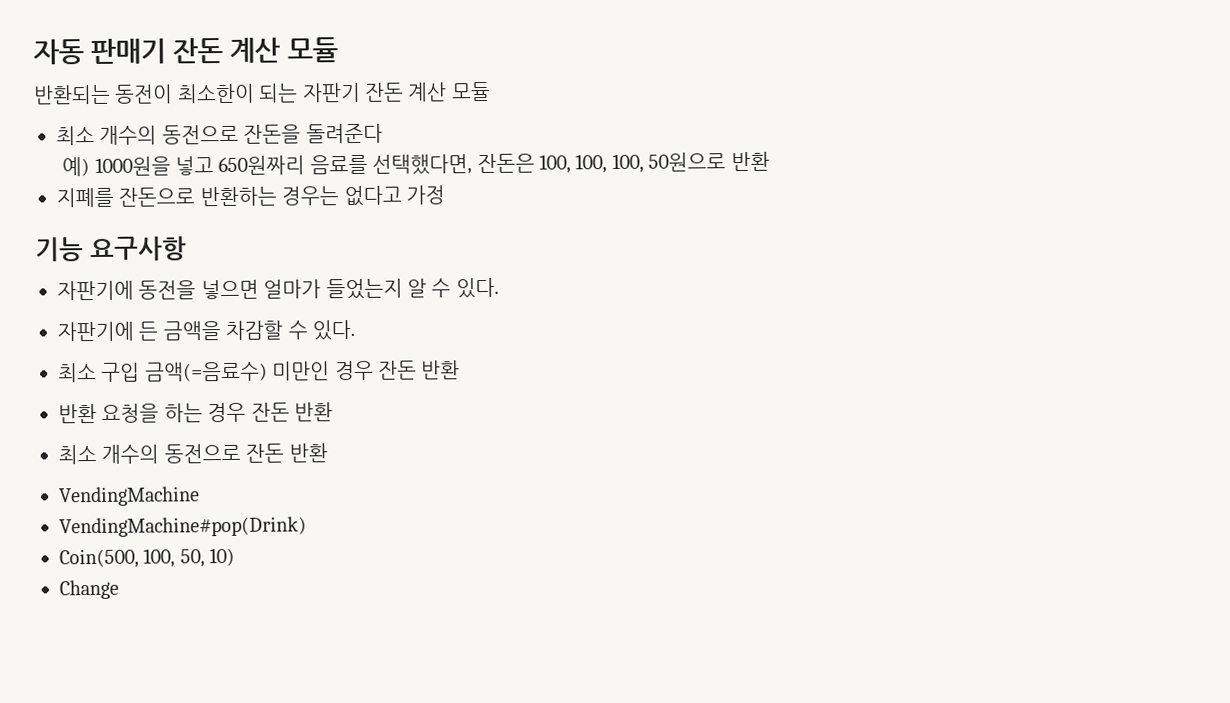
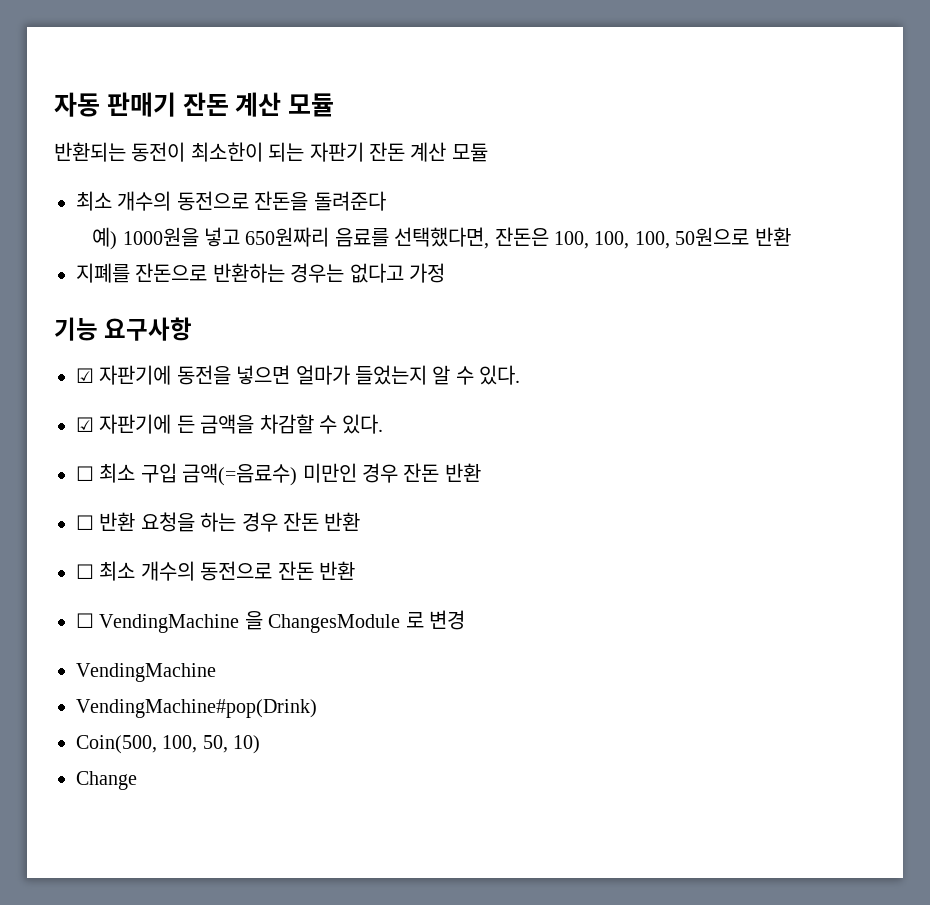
(187, 249) none -> [76,368,94,383] ☑
(499, 288) none -> [76,417,94,432] ☑
(355, 330) none -> [76,466,94,481] ☐
(461, 370) none -> [76,515,94,530] ☐
(333, 412) none -> [76,564,94,579] ☐
(328, 453) none -> [76,610,465,633] // ☐ VendingMachine 을 ChangesModule 로 변경

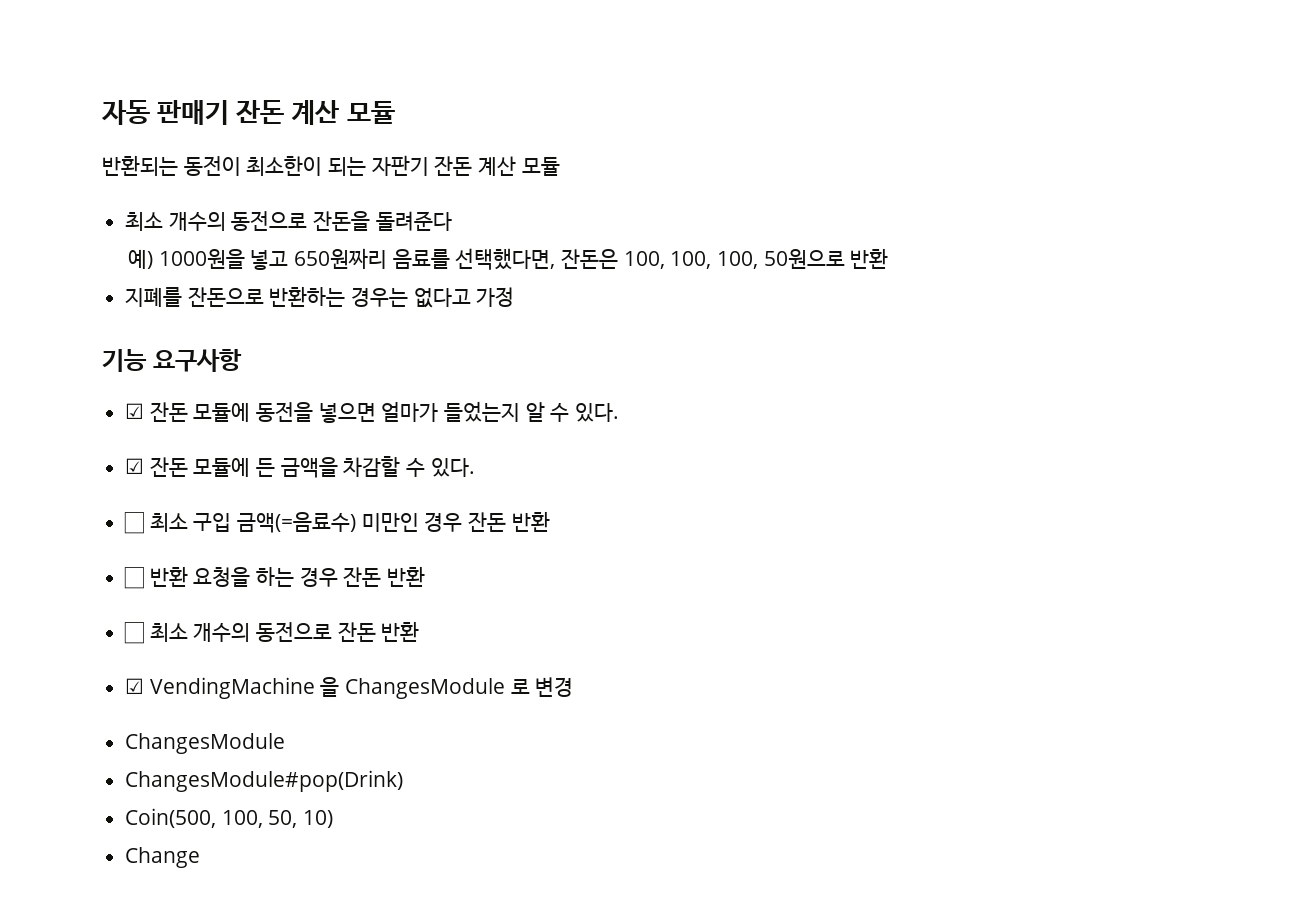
[99,365,172,385] 자판기에 -> [149,402,251,422] 잔돈 모듈에
[99,414,172,434] 자판기에 -> [149,457,251,477] 잔돈 모듈에
[76,613,94,628] ☐ -> [125,678,145,694] ☑
[76,663,216,682] [76,699,317,718] VendingMachine // VendingMachine#pop(Drink) -> [125,733,286,754] [125,770,404,792] ChangesModule // ChangesModule#pop(Drink)

